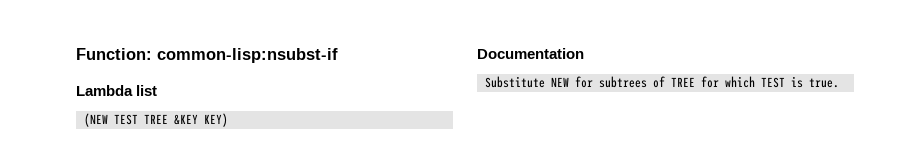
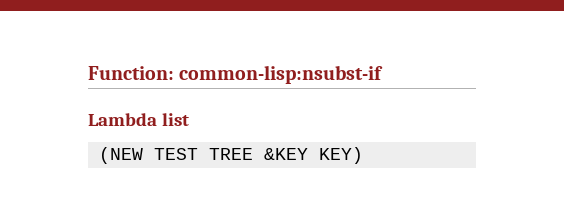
[477,48,584,59] [485,76,840,88] // Documentation // Substitute NEW for subtrees of TREE for which TEST is true. -> (363, 155) none

